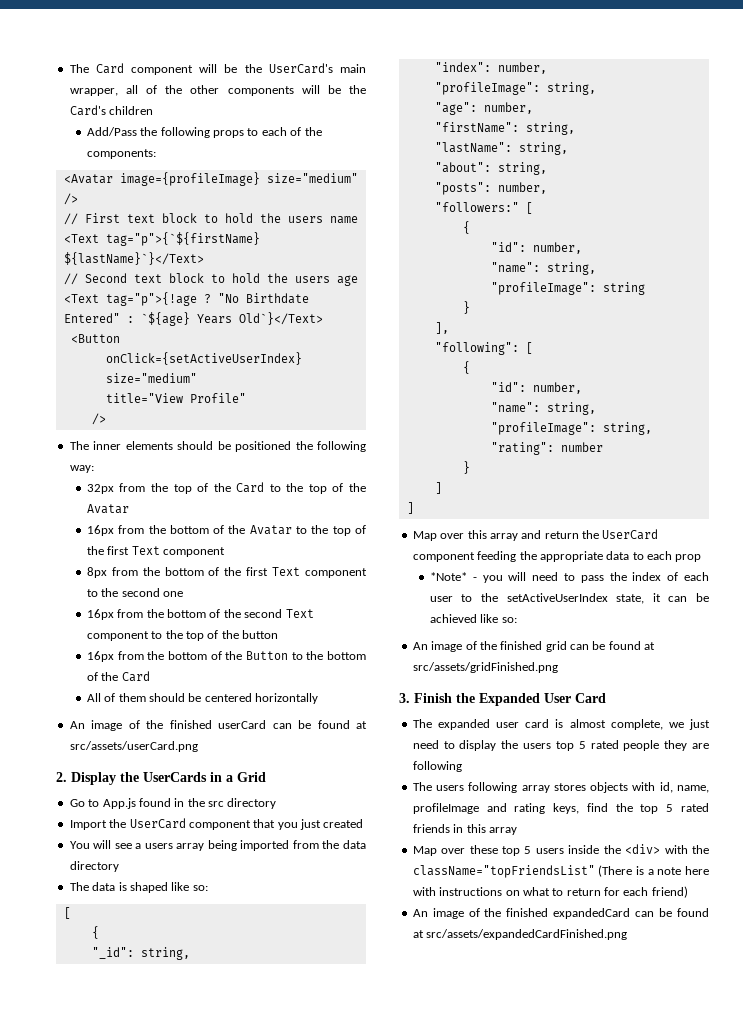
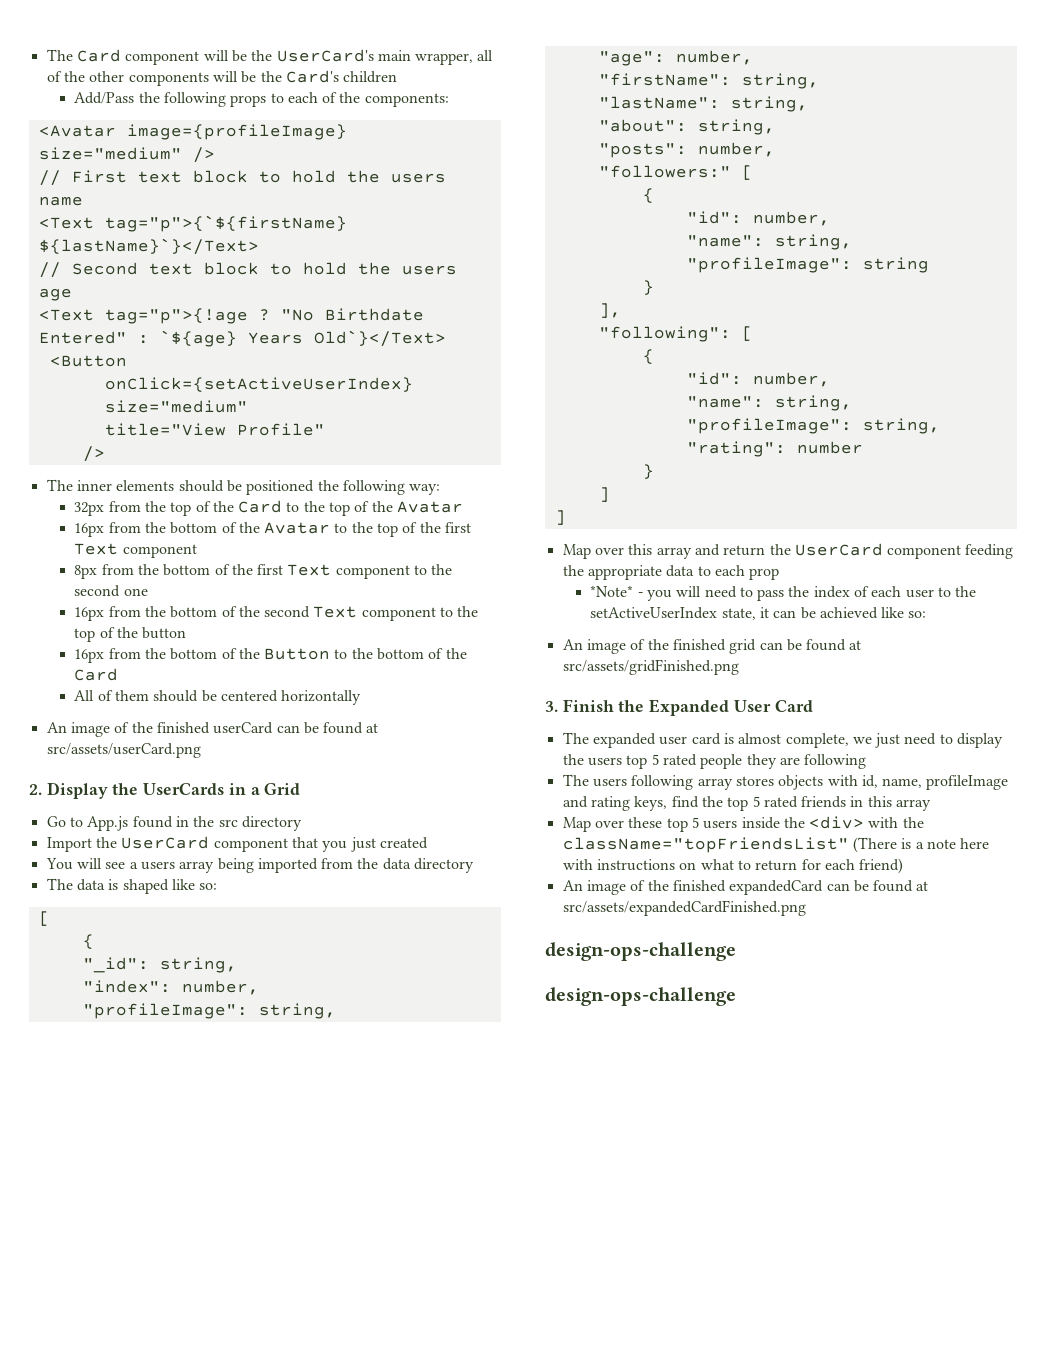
(628, 934) none -> [545,942,736,961] [545,987,736,1006] // design-ops-challenge // design-ops-challenge

